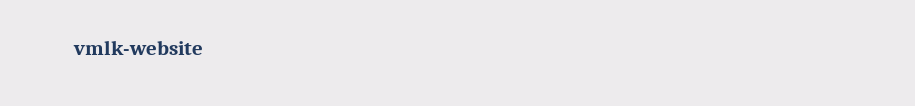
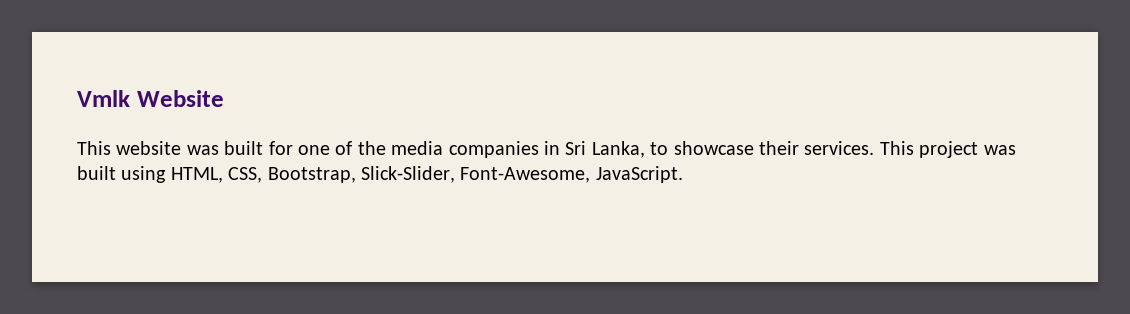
[73,40,203,55] vmlk-website -> [77,90,224,107] [77,141,1016,158] [77,166,683,183] Vmlk Website // This website was built for one of the media companies in Sri Lanka, to showcase their services. This project was built using HTML, CSS, Bootstrap, Slick-Slider, Font-Awesome, JavaScript.

